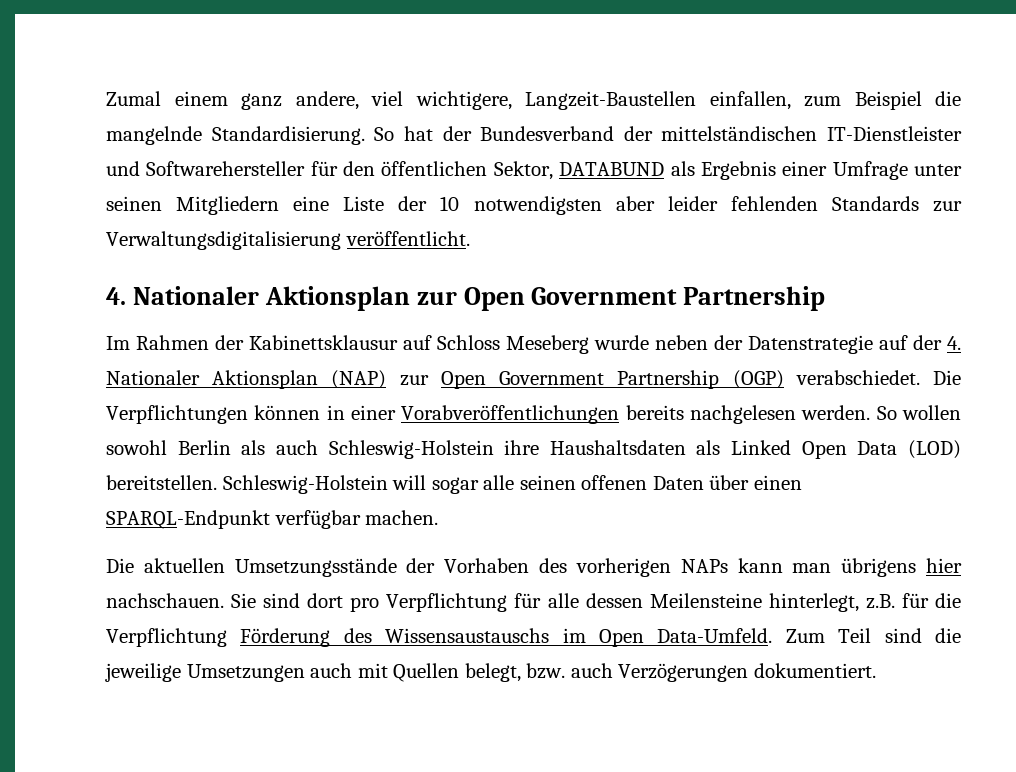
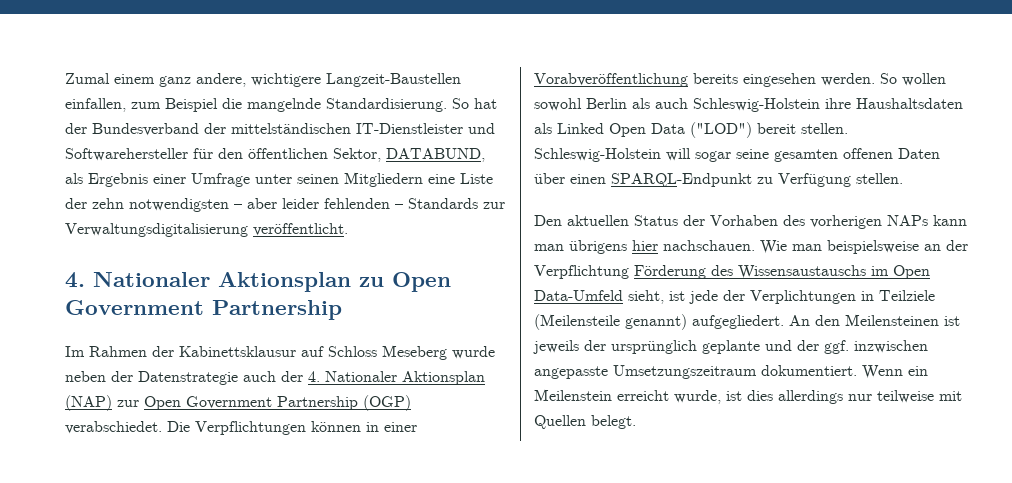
[371,91,512,110] viel wichtigere, -> [251,73,321,87] wichtigere
[559,162,665,176] DATABUND -> [386,148,485,162] DATABUND,
[440,196,602,215] 10 notwendigsten -> [92,198,242,212] zehn notwendigsten –
(818, 203) none -> [395,204,403,209] –
[416,291,457,305] zur -> [359,277,384,287] zu
[879,335,908,350] auf -> [243,371,276,382] auch
[401,405,796,424] Vorabveröffentlichungen bereits nachgelesen -> [534,73,816,87] Vorabveröffentlichung bereits eingesehen
[907,440,961,459] [106,475,217,490] (LOD) bereitstellen. -> [690,122,848,138] ("LOD") bereit stellen.
[483,475,576,490] alle seinen -> [736,149,838,162] seine gesamten
[274,510,439,529] [106,558,397,577] verfügbar machen. // Die aktuellen Umsetzungsstände -> [757,173,903,187] [534,215,678,226] zu Verfügung stellen. // Den aktuellen Status
[231,593,962,612] Sie sind dort pro Verpflichtung für alle dessen Meilensteine hinterlegt, z.B. für die -> [760,240,968,254] Wie man beispielsweise an der
[657,628,961,643] [105,663,876,682] Data-Umfeld. Zum Teil sind die jeweilige Umsetzungen auch mit Quellen belegt, bzw. auch Verzögerungen dokumentiert. -> [534,290,935,304] [534,314,960,330] [533,340,928,354] [534,365,928,379] [534,389,962,404] [534,415,636,429] Data-Umfeld sieht, ist jede der Verplichtungen in Teilziele (Meilensteile genannt) aufgegliedert. An den Meilensteinen ist jeweils der ursprünglich geplante und der ggf. inzwischen angepasste Umsetzungszeitraum dokumentiert. Wenn ein Meilenstein erreicht wurde, ist dies allerdings nur teilweise mit Quellen belegt.

